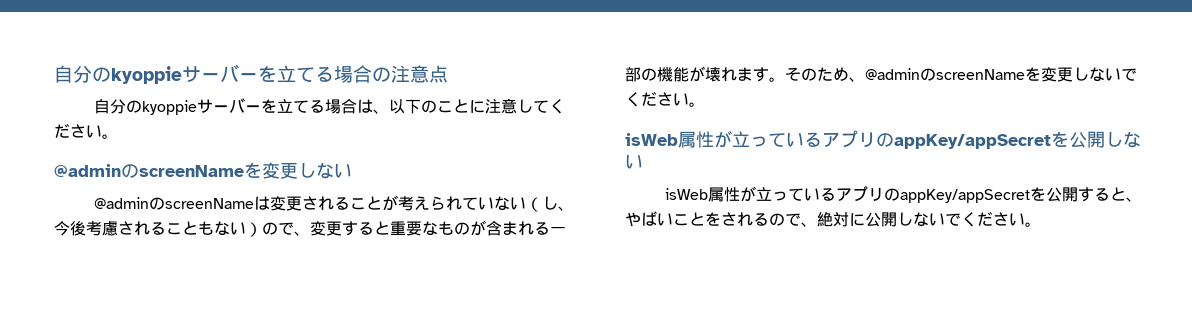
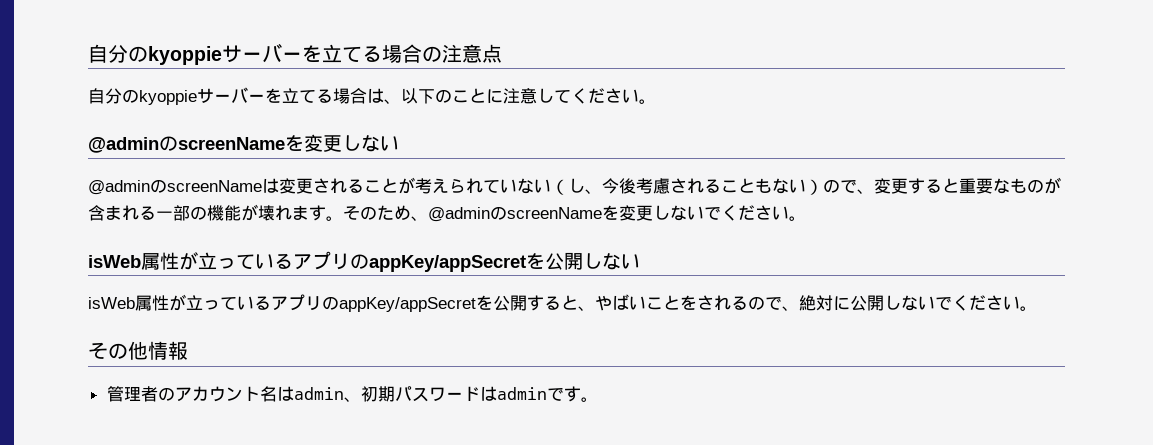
(1041, 224) none -> [88,341,188,360] [106,386,598,402] // その他情報 // 管理者のアカウント名はadmin、初期パスワードはadminです。

